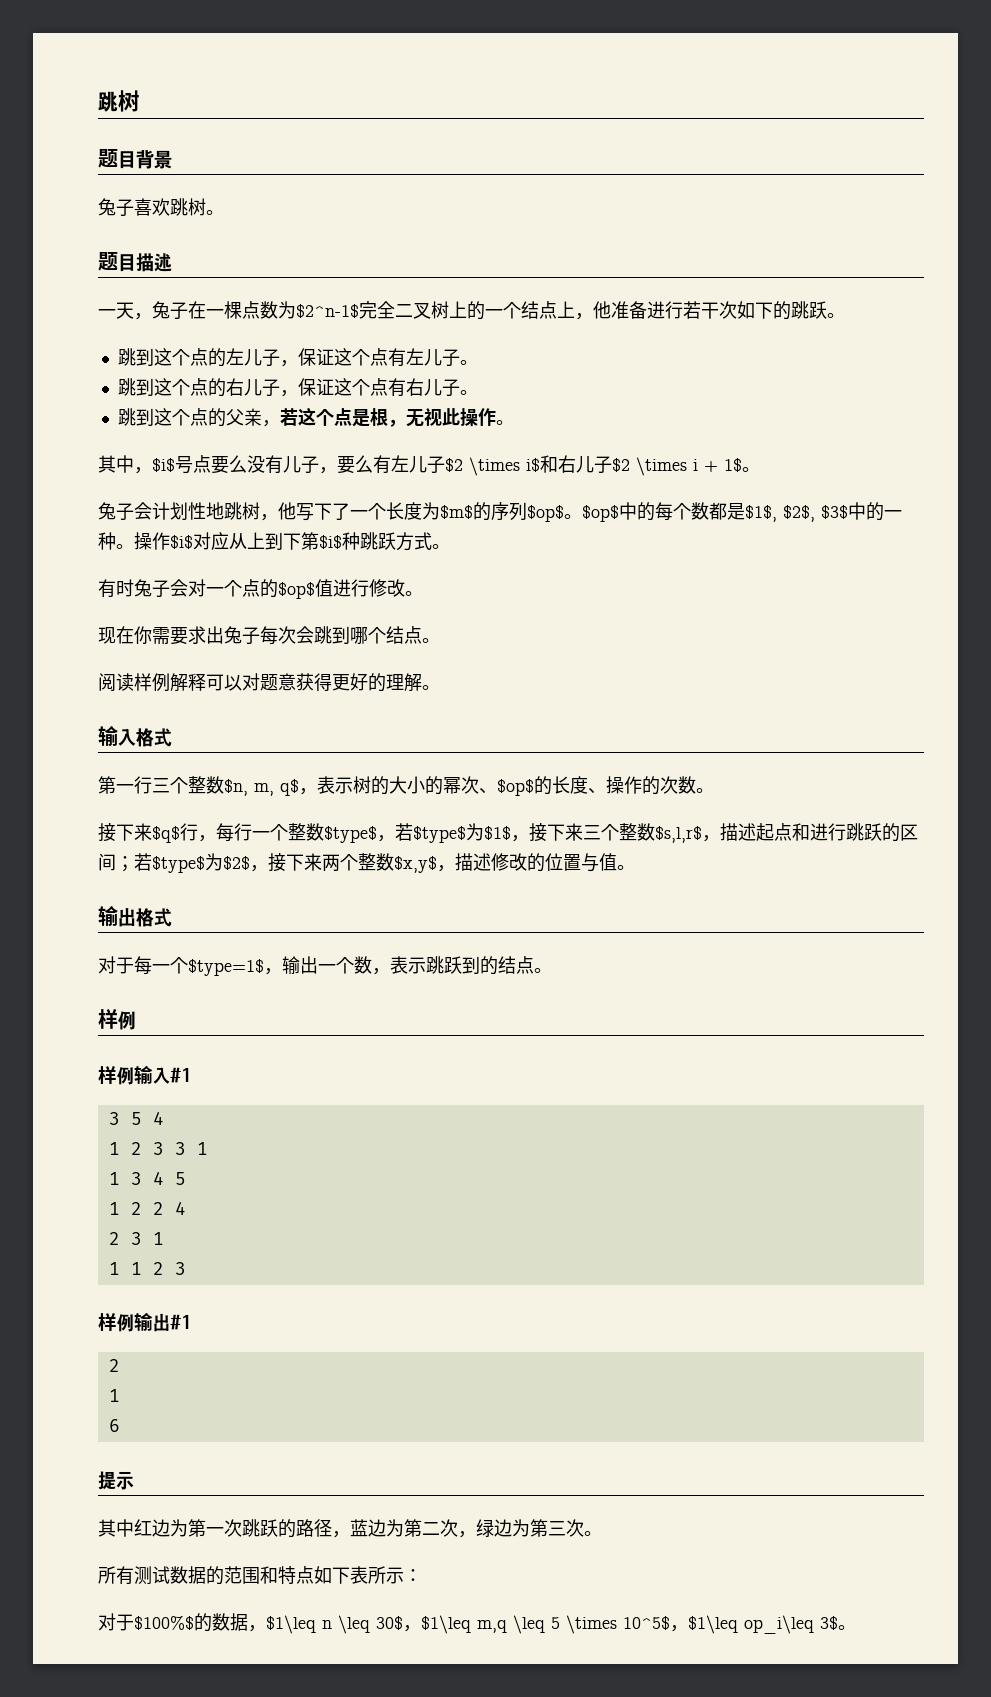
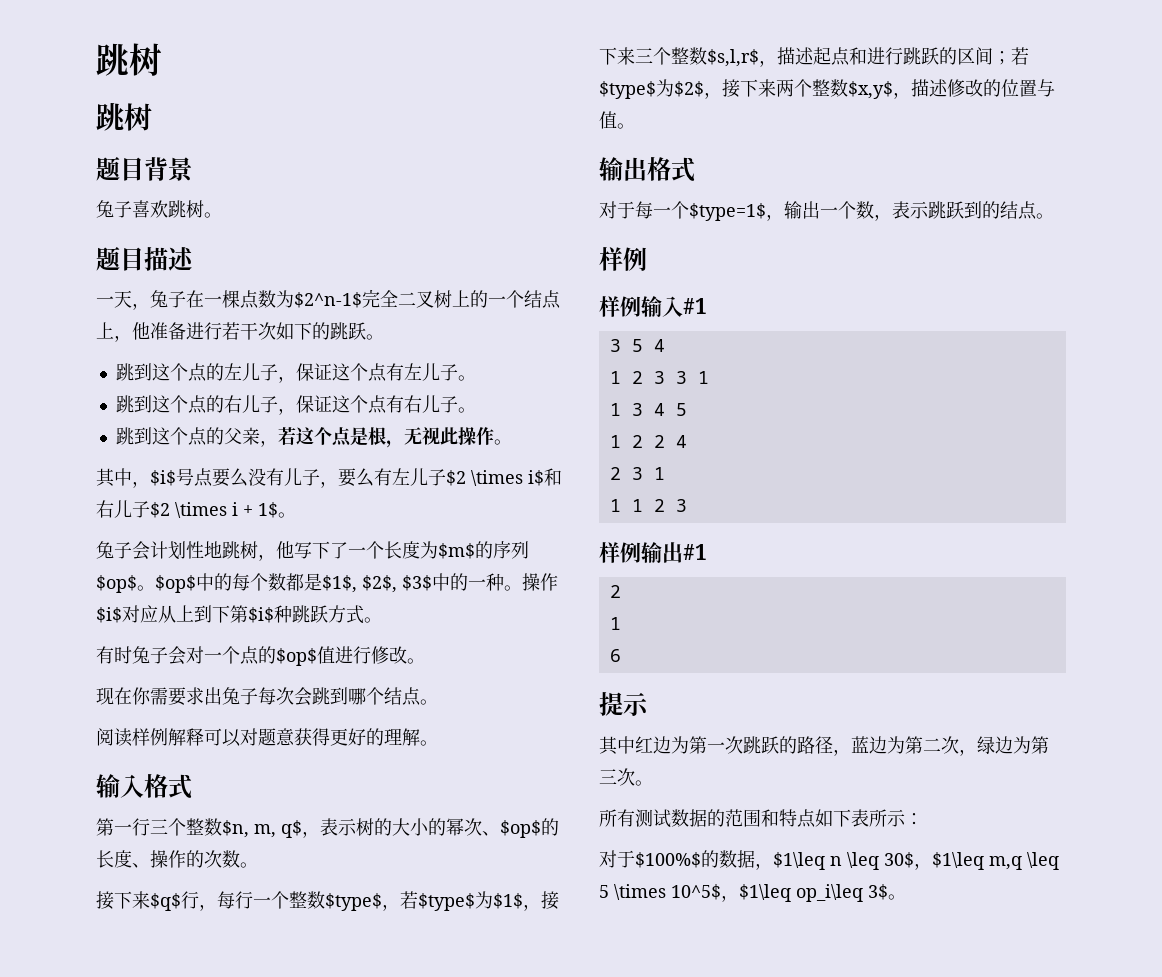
[98,90,140,112] 跳树 -> [96,43,162,76] [96,102,152,131] 跳树 // 跳树

